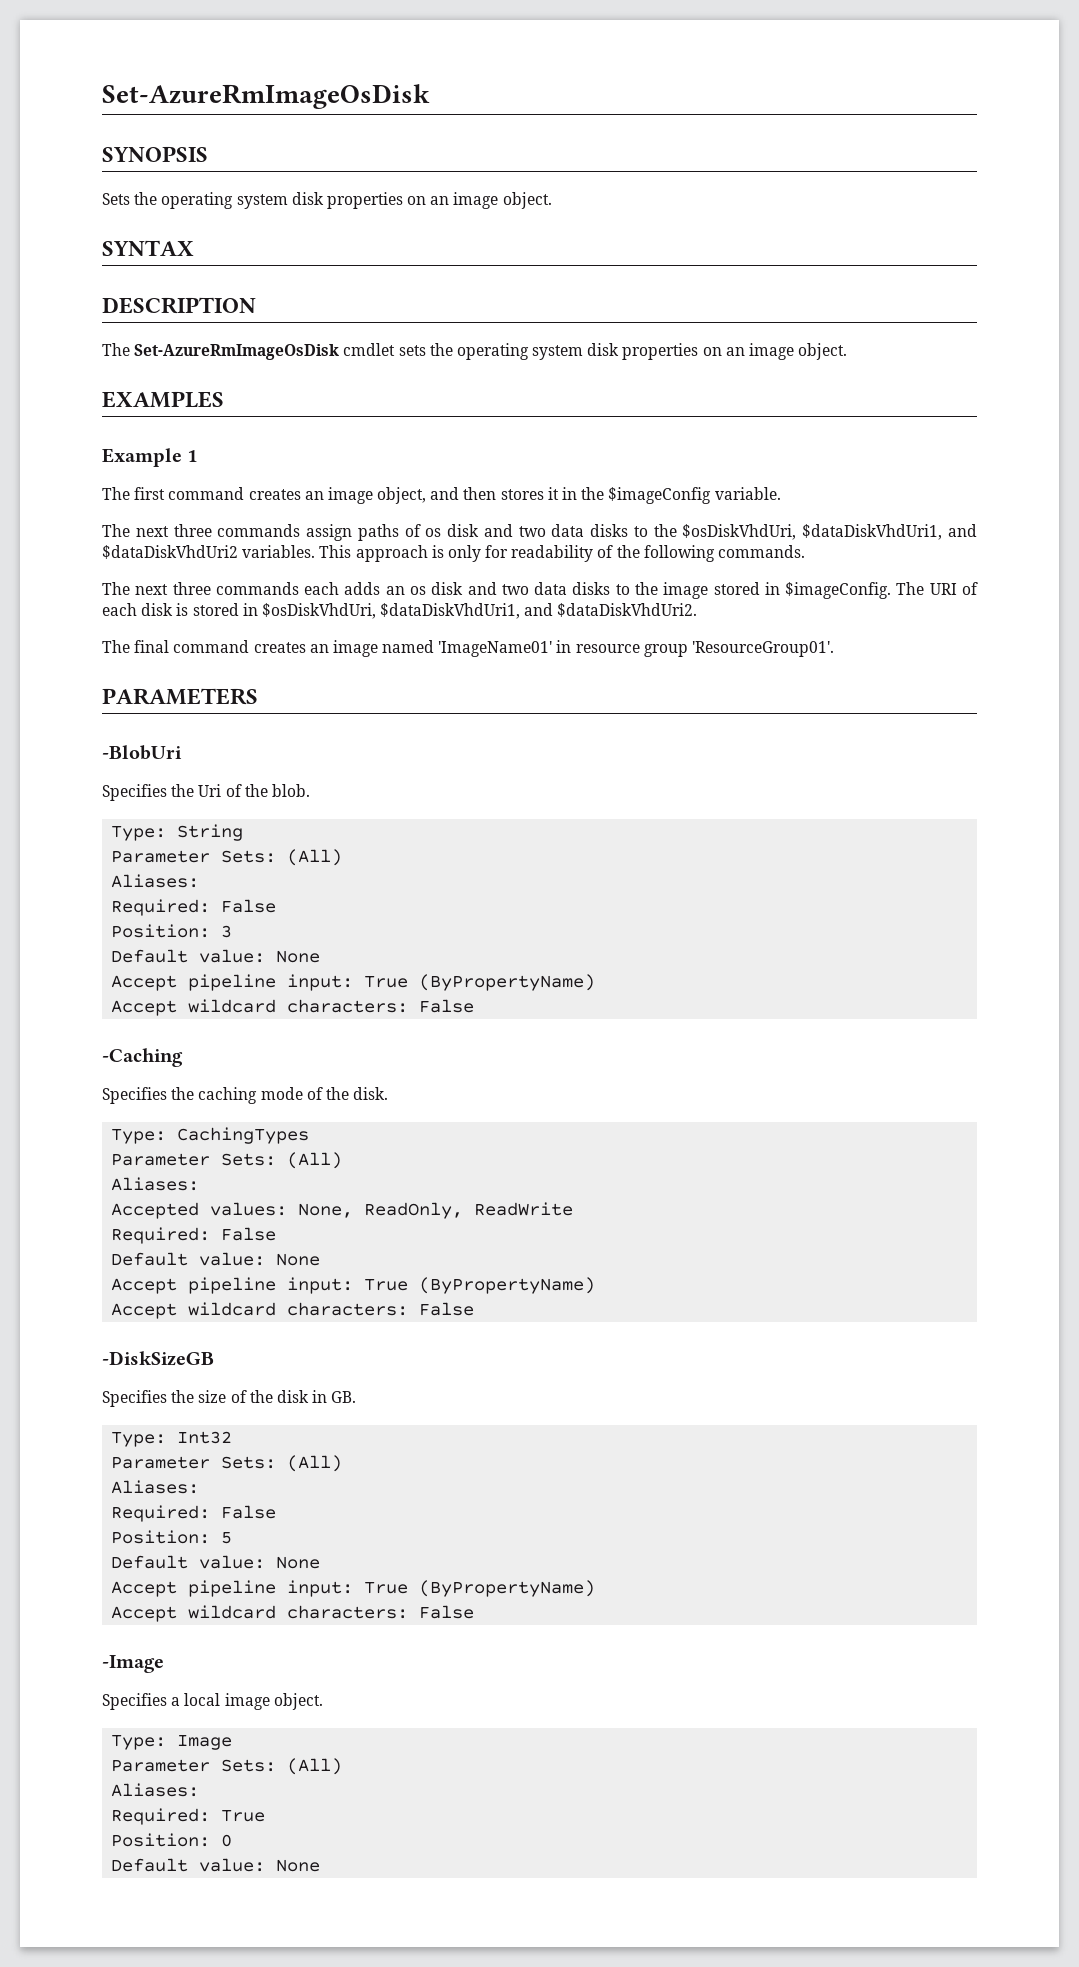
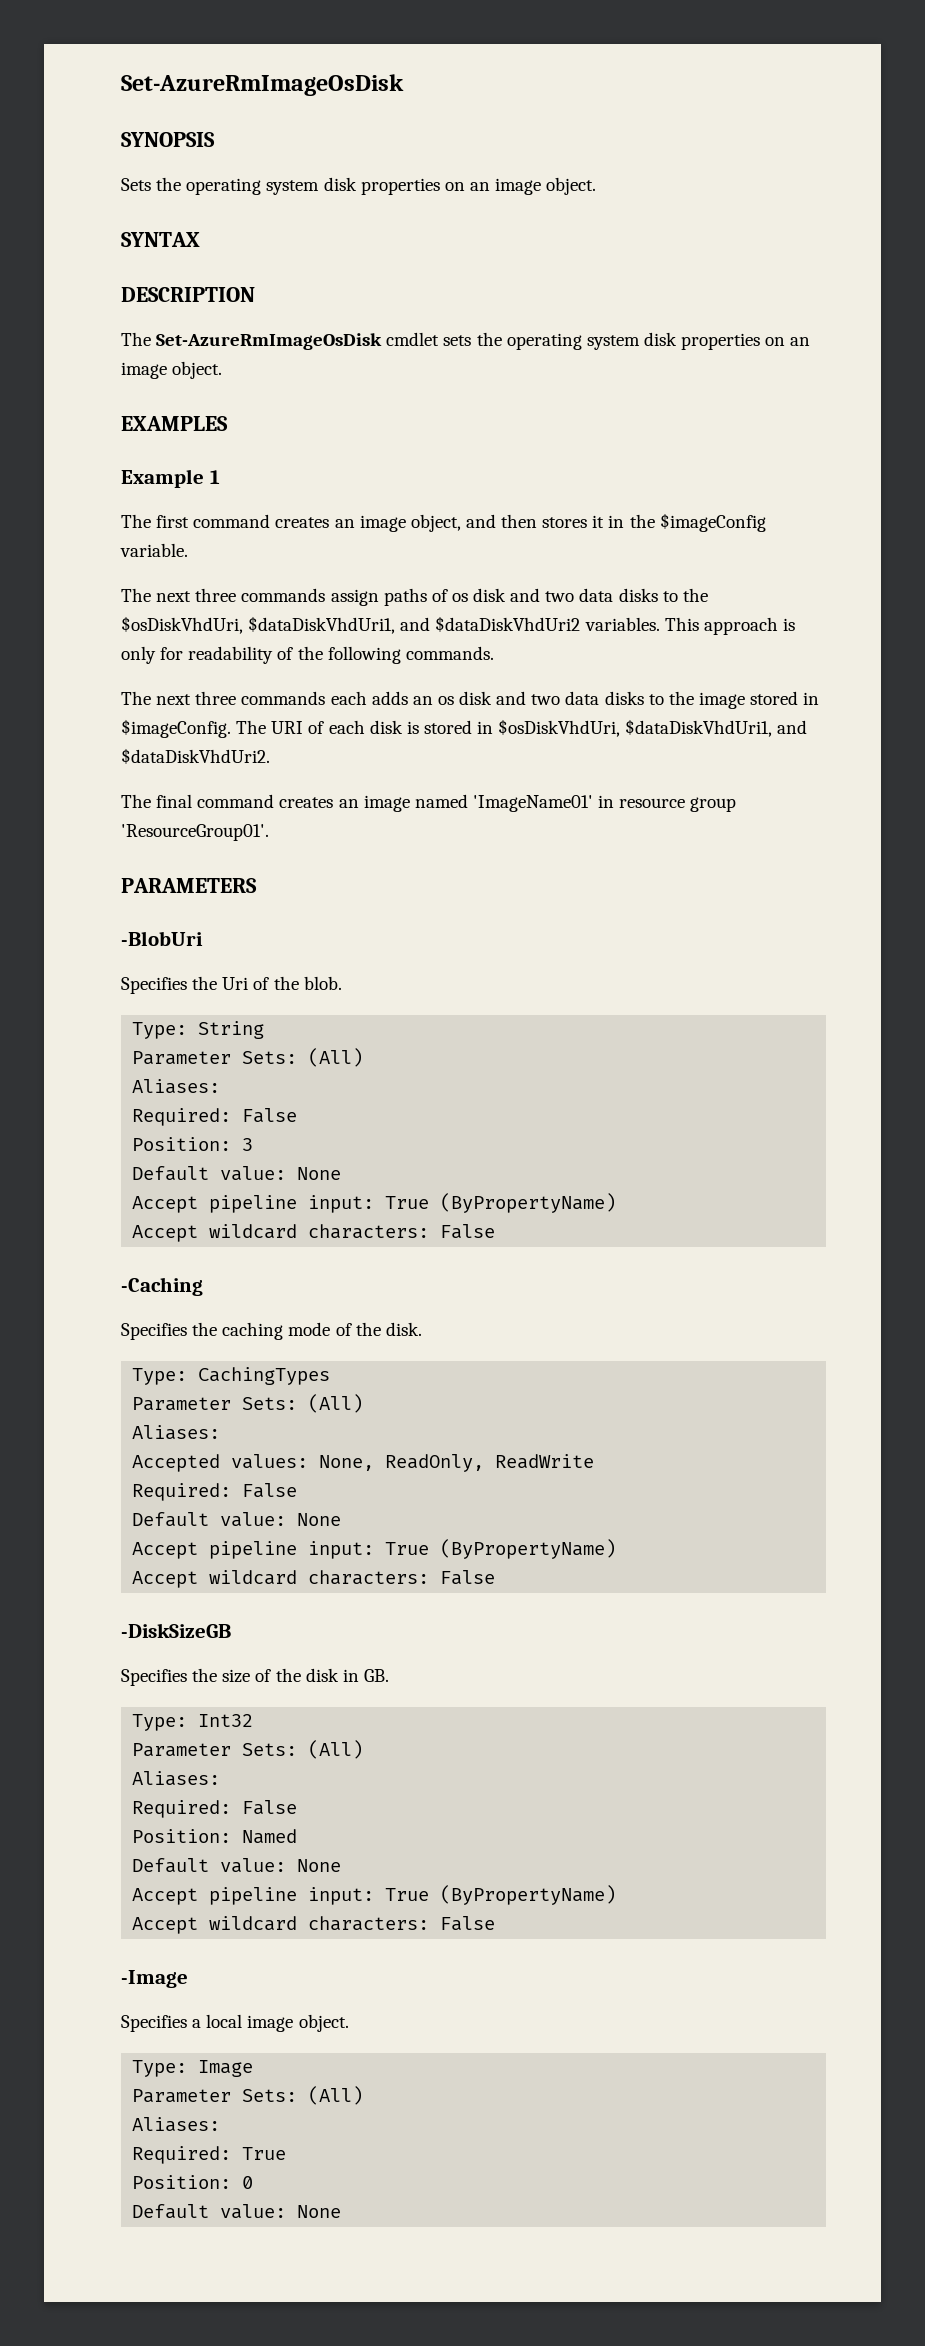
[221,1532,233,1544] 5 -> [242,1829,298,1844] Named

